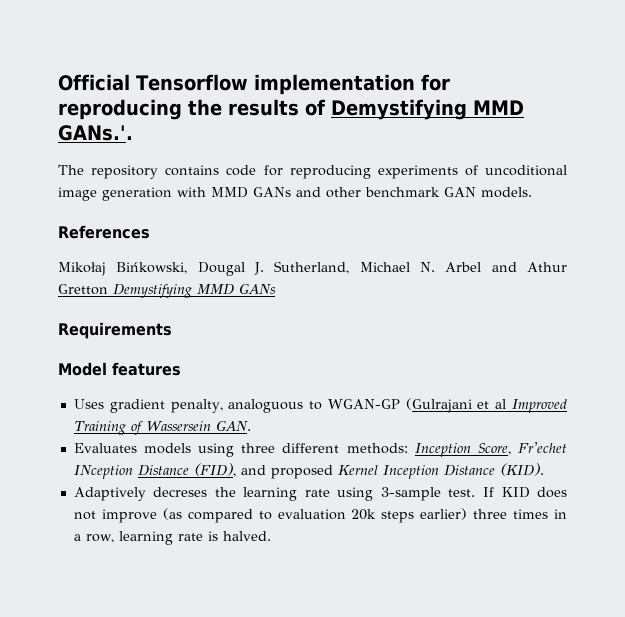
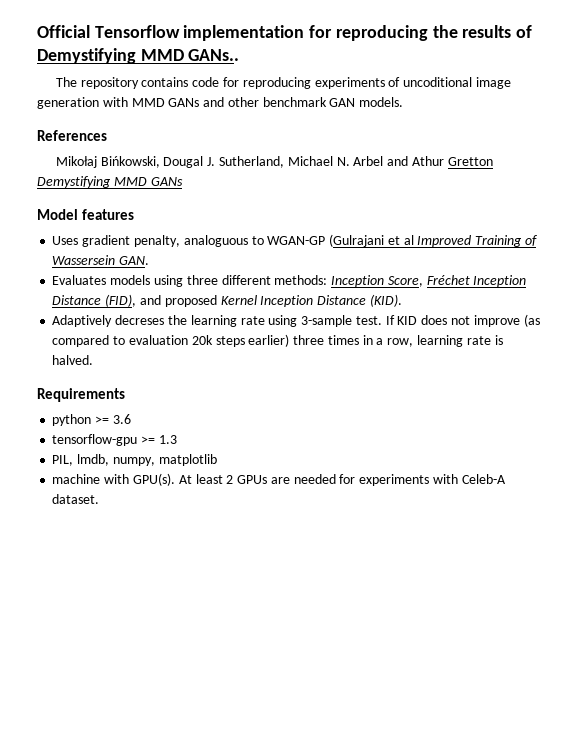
[58,125,133,141] GANs.'. -> [188,49,240,61] GANs..
[58,322,172,339] // Requirements -> (183, 181) none
[518,442,568,453] [73,465,133,479] Fr'echet INception -> [426,275,527,287] Fréchet Inception
(271, 536) none -> [37,388,125,402] [52,414,131,426] [52,434,177,446] [52,454,217,466] [52,473,506,486] [52,494,100,504] // Requirements // python >= 3.6 // tensorflow-gpu >= 1.3 // PIL, lmdb, numpy, matplotlib // machine with GPU(s). At least 2 GPUs are needed for experiments with Celeb-A dataset.

